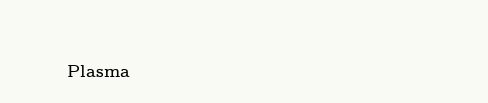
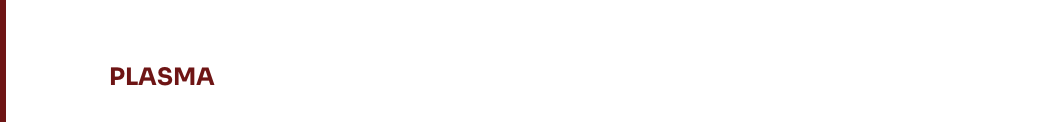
[67,65,130,77] Plasma -> [109,66,215,86] PLASMA

